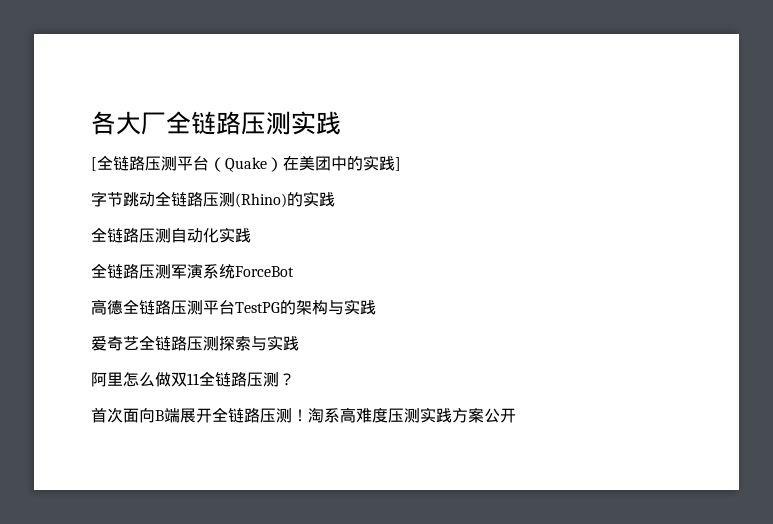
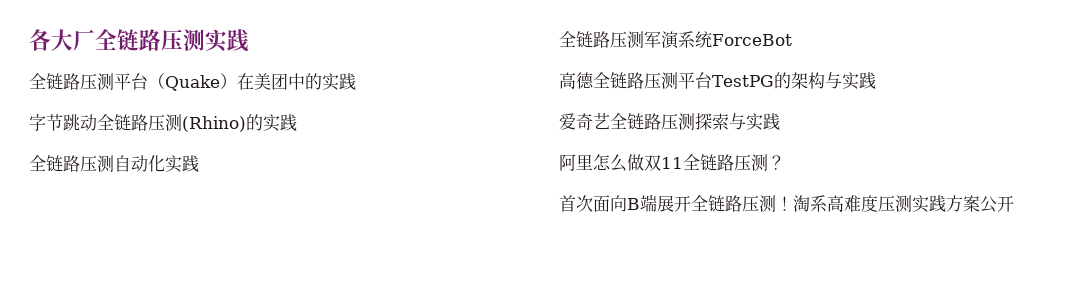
[91,157,97,171] [ -> (249, 40) none
[395,157,401,171] ] -> (356, 81) none

